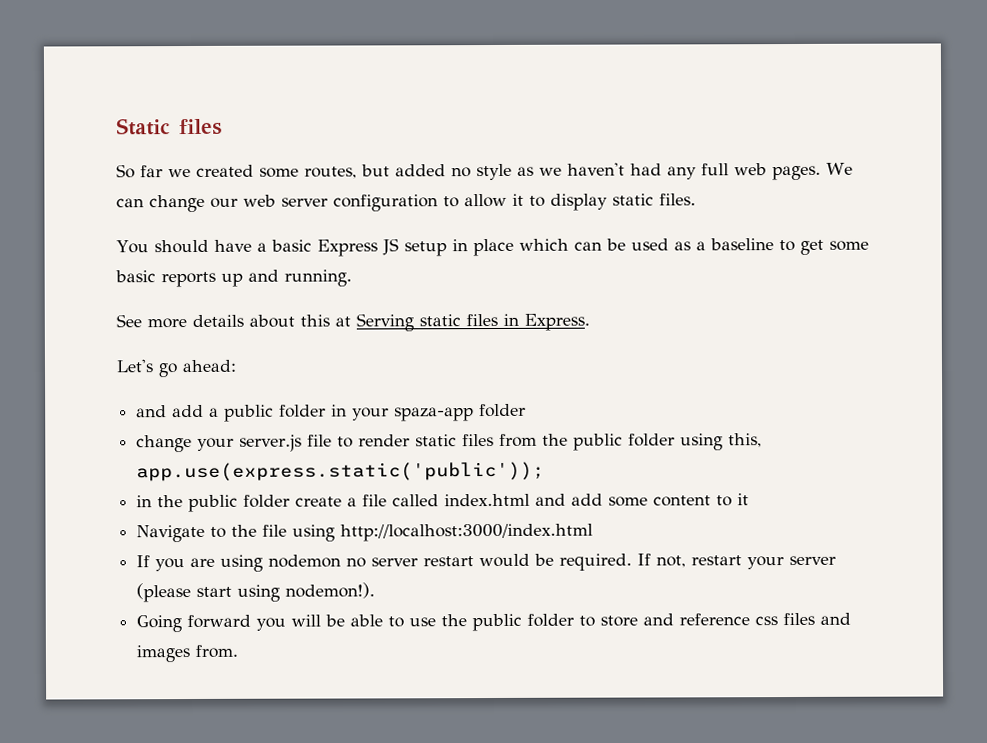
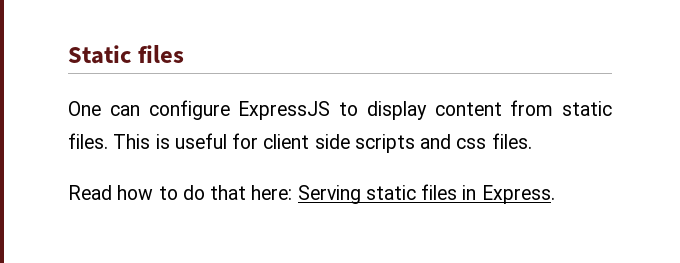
[116,162,853,181] [116,193,696,213] [116,238,869,257] [115,269,352,288] [116,314,351,329] So far we created some routes, but added no style as we haven't had any full web pages. We can change our web server configuration to allow it to display static files. // You should have a basic Express JS setup in place which can be used as a baseline to get some basic reports up and running. // See more details about this at -> [68,100,612,120] [68,133,532,153] [68,185,293,200] One can configure ExpressJS to display content from static files. This is useful for client side scripts and css files. // Read how to do that here:
[116,359,236,378] [136,403,527,422] [136,433,763,453] [136,461,546,482] [136,493,750,513] [136,523,594,543] [136,553,837,572] [136,582,376,603] [136,612,852,633] [136,644,239,663] // Let's go ahead: // and add a public folder in your spaza-app folder // change your server.js file to render static files from the public folder using this, app.use(express.static('public')); // in the public folder create a file called index.html and add some content to it // Navigate to the file using http://localhost:3000/index.html // If you are using nodemon no server restart would be required. If not, restart your server (please start using nodemon!). // Going forward you will be able to use the public folder to store and reference css files and images from. -> (555, 194) none

